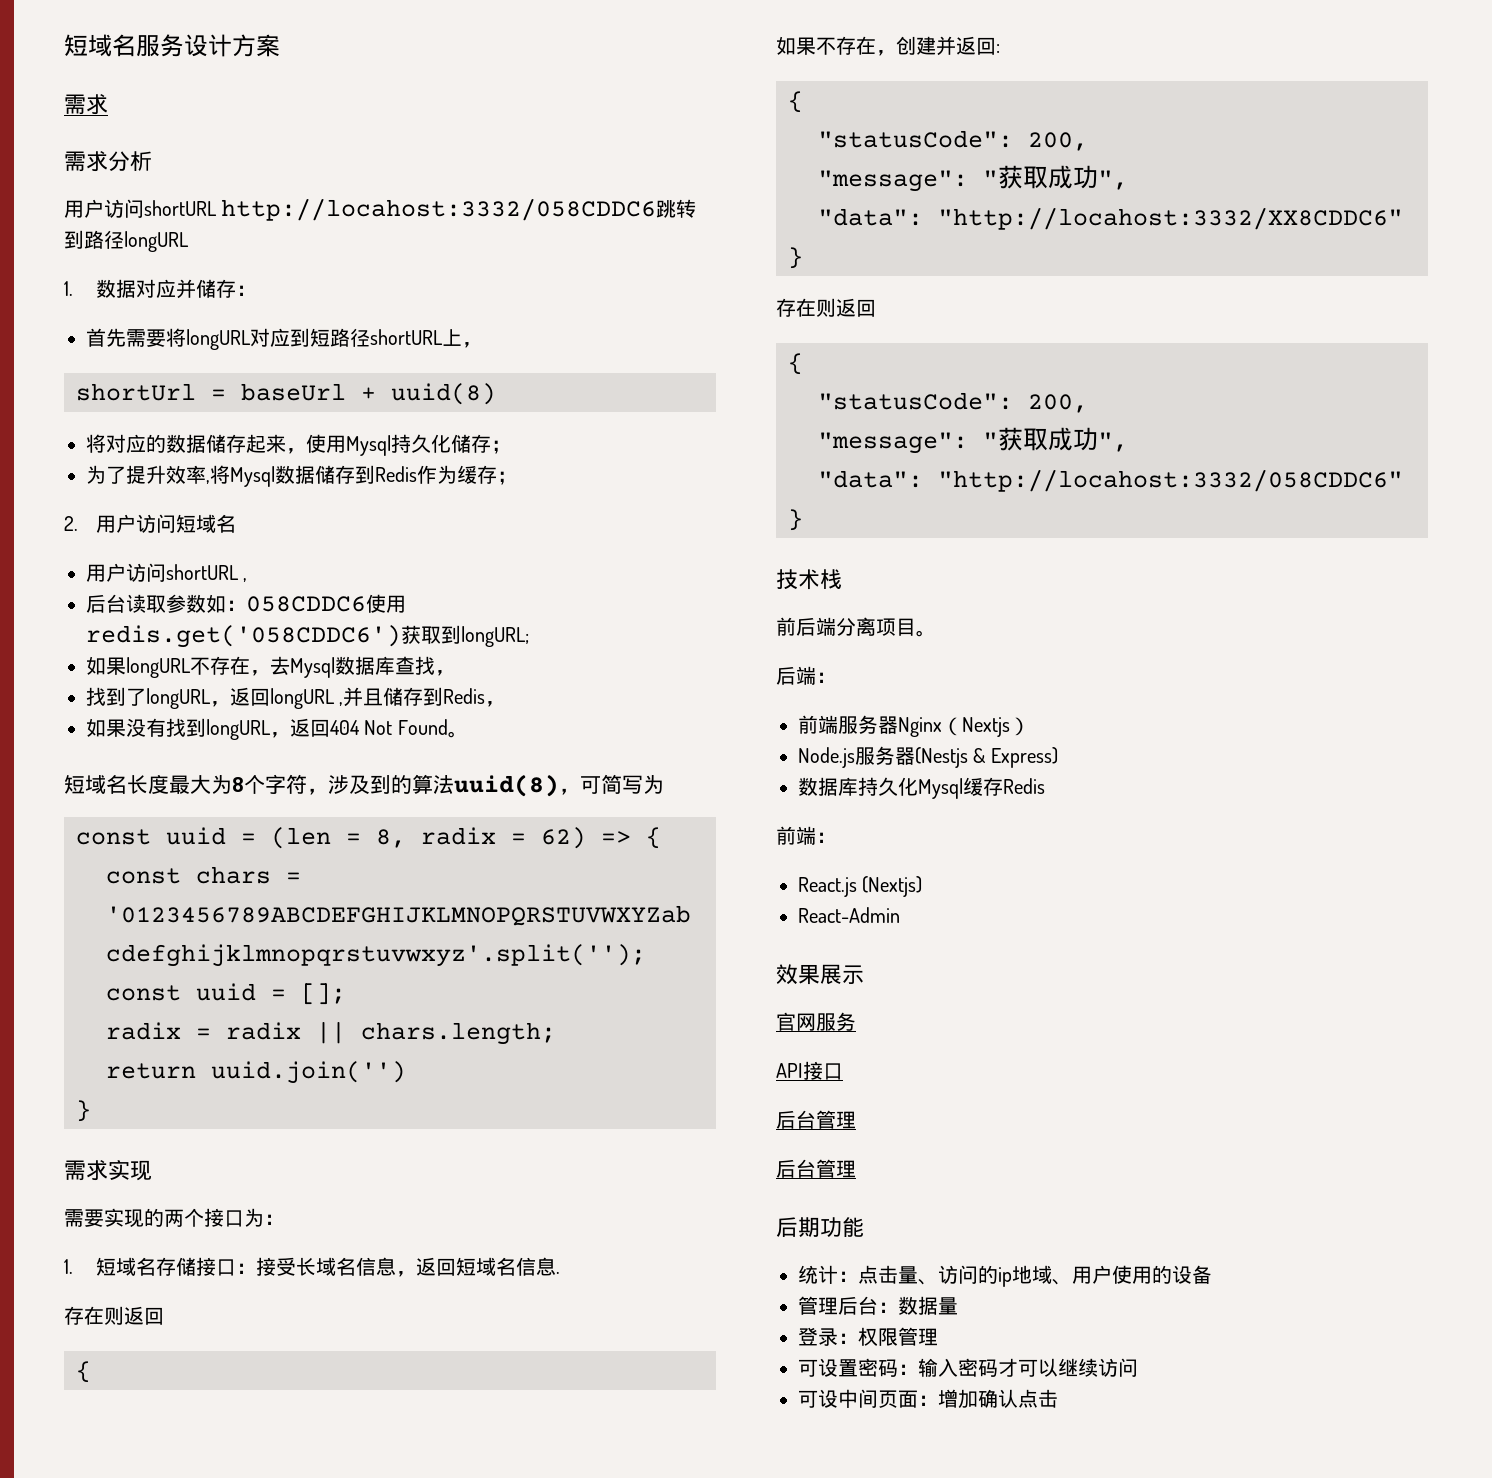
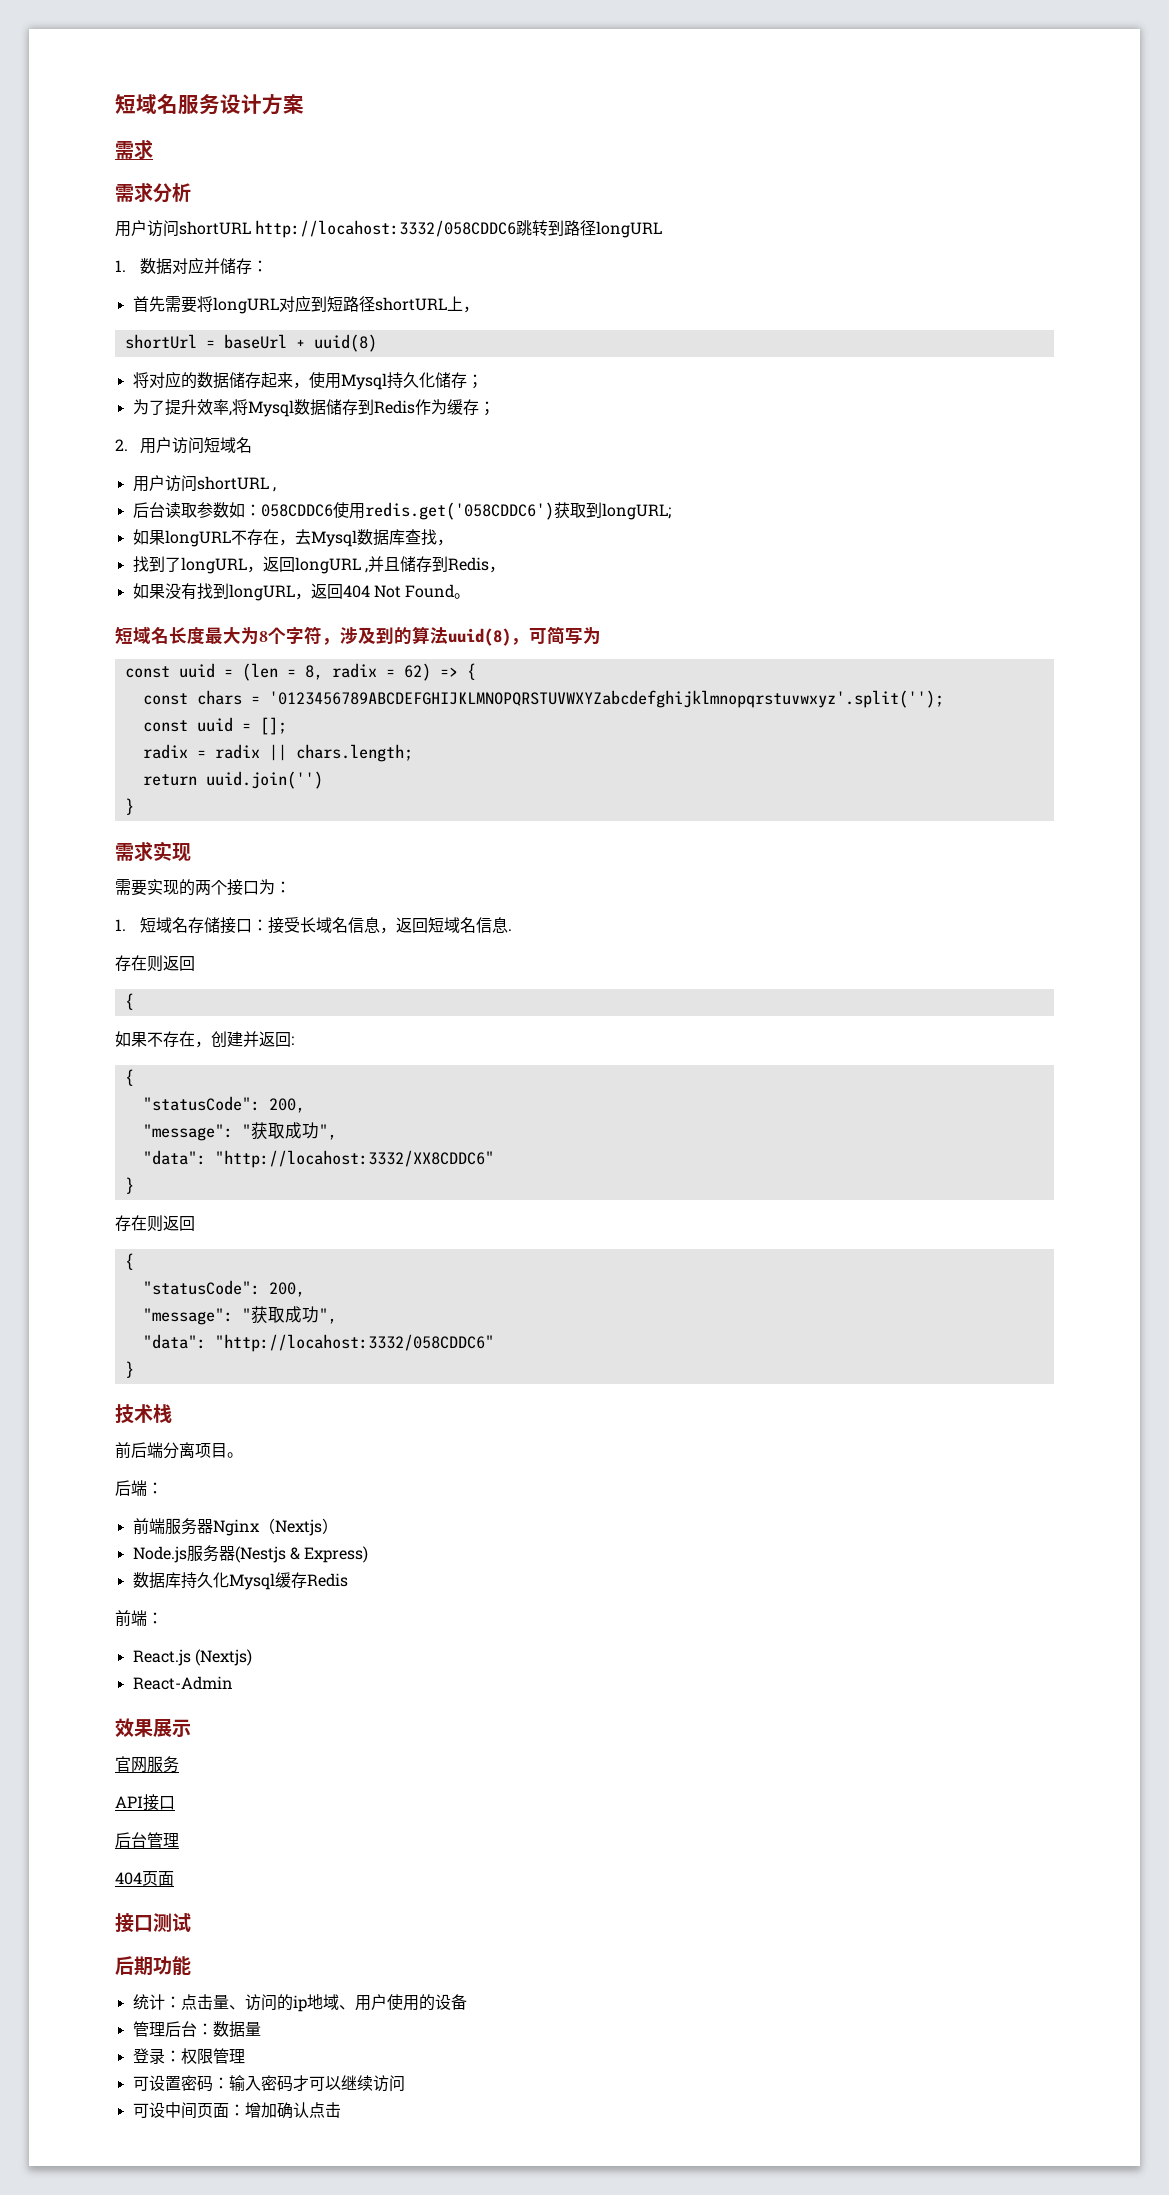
[776,1159,856,1178] 后台管理 -> [115,1871,174,1886] [115,1913,191,1933] 404页面 // 接口测试

